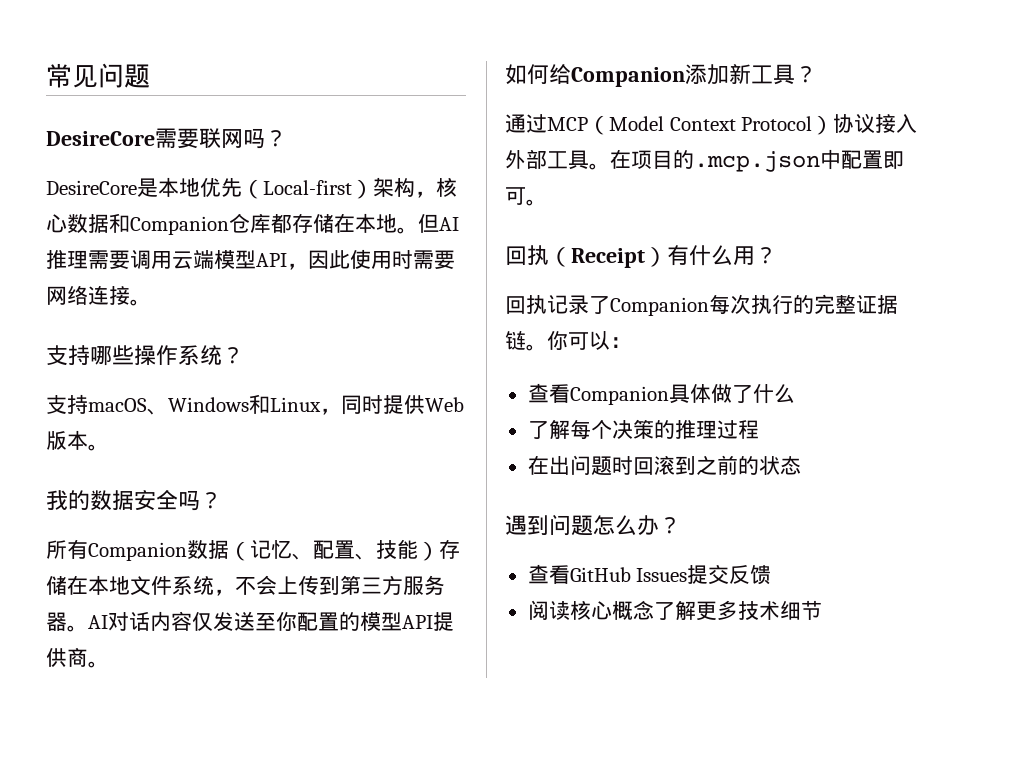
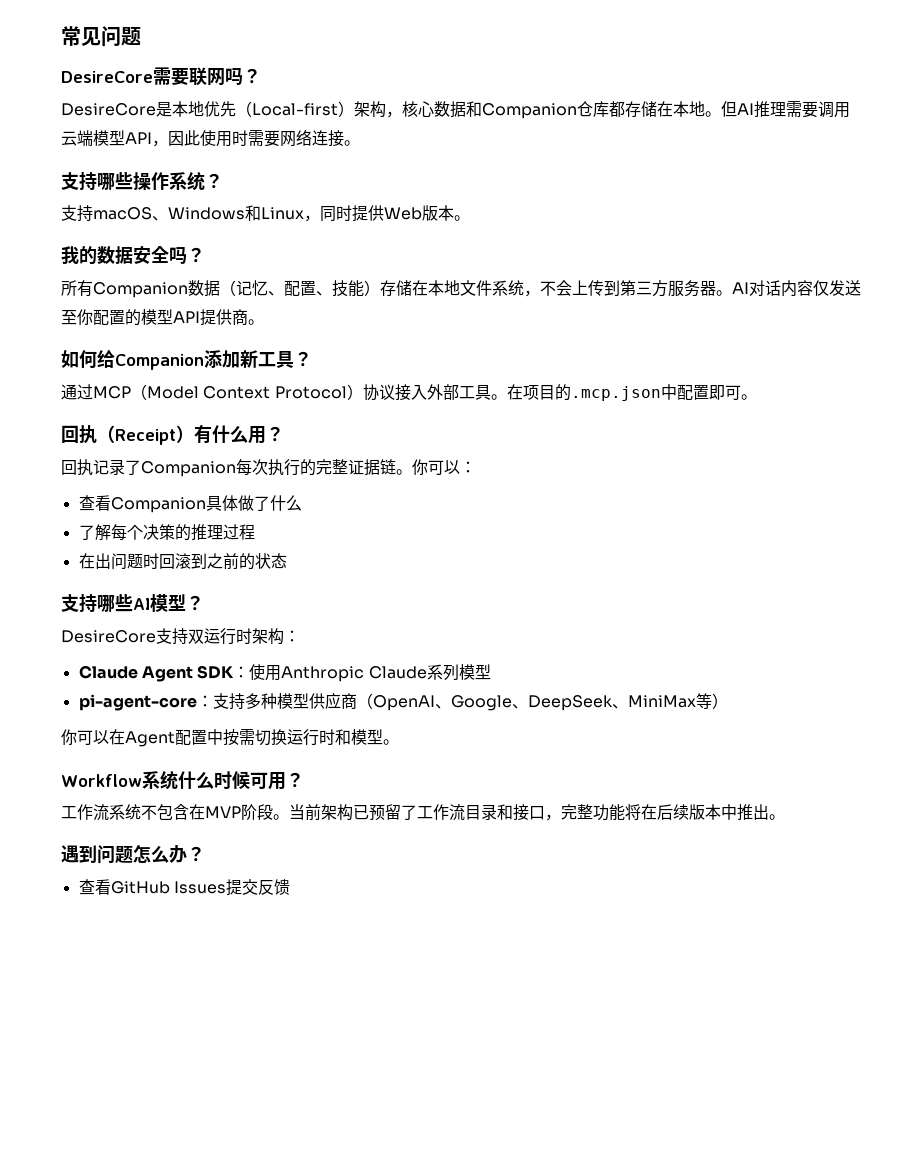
(801, 465) none -> [61,594,204,612] [61,628,300,645] [78,664,491,682] [78,692,728,711] [61,729,399,747] [61,770,304,790] [61,804,785,821] // 支持哪些AI模型？ // DesireCore支持双运行时架构： // Claude Agent SDK：使用Anthropic Claude系列模型 // pi-agent-core：支持多种模型供应商（OpenAI、Google、DeepSeek、MiniMax等） // 你可以在Agent配置中按需切换运行时和模型。 // Workflow系统什么时候可用？ // 工作流系统不包含在MVP阶段。当前架构已预留了工作流目录和接口，完整功能将在后续版本中推出。
[527,600,822,621] // 阅读核心概念了解更多技术细节 -> (290, 887) none

